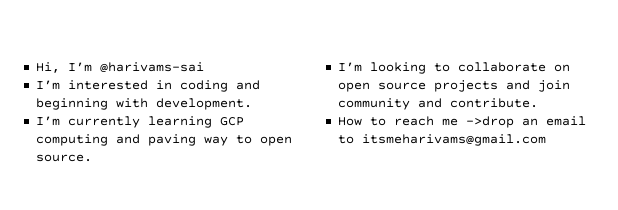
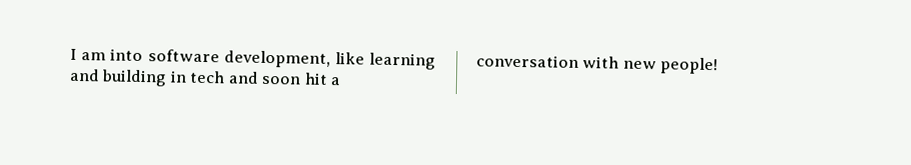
[35,62,204,73] [35,80,260,92] [35,98,252,110] [35,116,244,128] [35,134,292,146] [35,154,92,162] [337,62,570,74] [337,80,570,92] [337,98,538,110] [337,116,586,128] [337,134,546,146] Hi, I’m @harivams-sai // I’m interested in coding and beginning with development. // I’m currently learning GCP computing and paving way to open source. // I’m looking to collaborate on open source projects and join community and contribute. // How to reach me ->drop an email to itsmeharivams@gmail.com -> [70,48,436,70] [69,68,342,87] [476,54,719,75] I am into software development, like learning and building in tech and soon hit a conversation with new people!

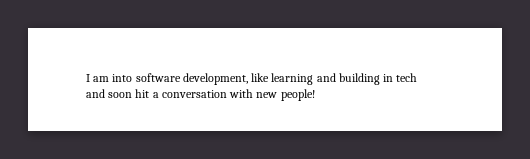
(226, 77) none -> (418, 77) //

